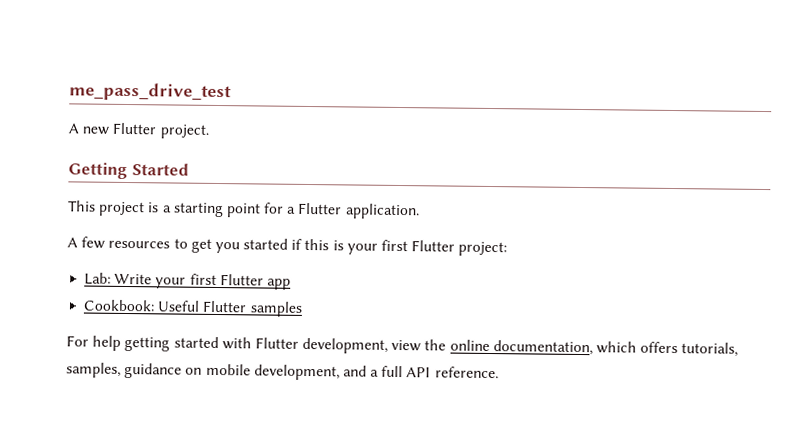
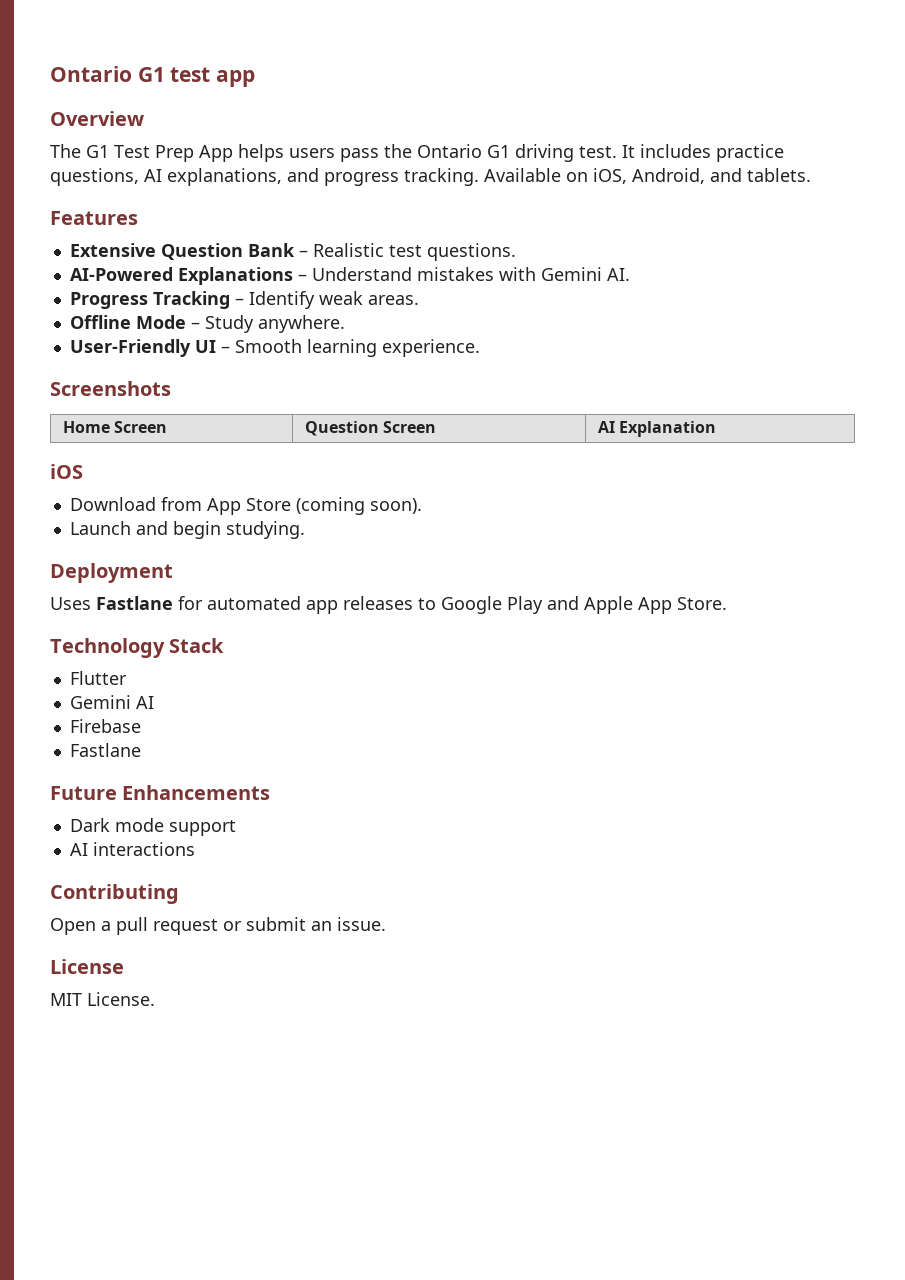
[69,82,232,102] [68,122,209,139] [68,162,189,180] [68,200,420,220] [67,236,508,257] [84,272,291,290] [83,299,303,317] [66,335,739,357] [66,362,499,381] me_pass_drive_test // A new Flutter project. // Getting Started // This project is a starting point for a Flutter application. // A few resources to get you started if this is your first Flutter project: // Lab: Write your first Flutter app // Cookbook: Useful Flutter samples // For help getting started with Flutter development, view the online documentation, which offers tutorials, samples, guidance on mobile development, and a full API reference. -> [50,66,256,87] [50,111,144,126] [50,144,784,162] [50,168,811,186] [50,211,138,225] [69,243,516,261] [69,267,630,285] [69,291,419,309] [69,315,345,333] [69,339,480,357] [50,381,171,396] [62,421,168,433] [304,421,437,436] [597,421,717,437] [50,464,83,479] [69,497,422,515] [69,521,305,539] [50,563,173,583] [50,596,727,614] [50,638,225,658] [69,671,127,685] [69,695,154,709] [69,719,141,733] [69,743,141,757] [50,785,271,800] [69,818,236,836] [69,842,195,856] [50,884,179,904] [50,917,386,935] [50,959,124,974] [50,992,155,1006] Ontario G1 test app // Overview // The G1 Test Prep App helps users pass the Ontario G1 driving test. It includes practice questions, AI explanations, and progress tracking. Available on iOS, Android, and tablets. // Features // Extensive Question Bank – Realistic test questions. // AI-Powered Explanations – Understand mistakes with Gemini AI. // Progress Tracking – Identify weak areas. // Offline Mode – Study anywhere. // User-Friendly UI – Smooth learning experience. // Screenshots // Home Screen | Question Screen | AI Explanation // iOS // Download from App Store (coming soon). // Launch and begin studying. // Deployment // Uses Fastlane for automated app releases to Google Play and Apple App Store. // Technology Stack // Flutter // Gemini AI // Firebase // Fastlane // Future Enhancements // Dark mode support // AI interactions // Contributing // Open a pull request or submit an issue. // License // MIT License.

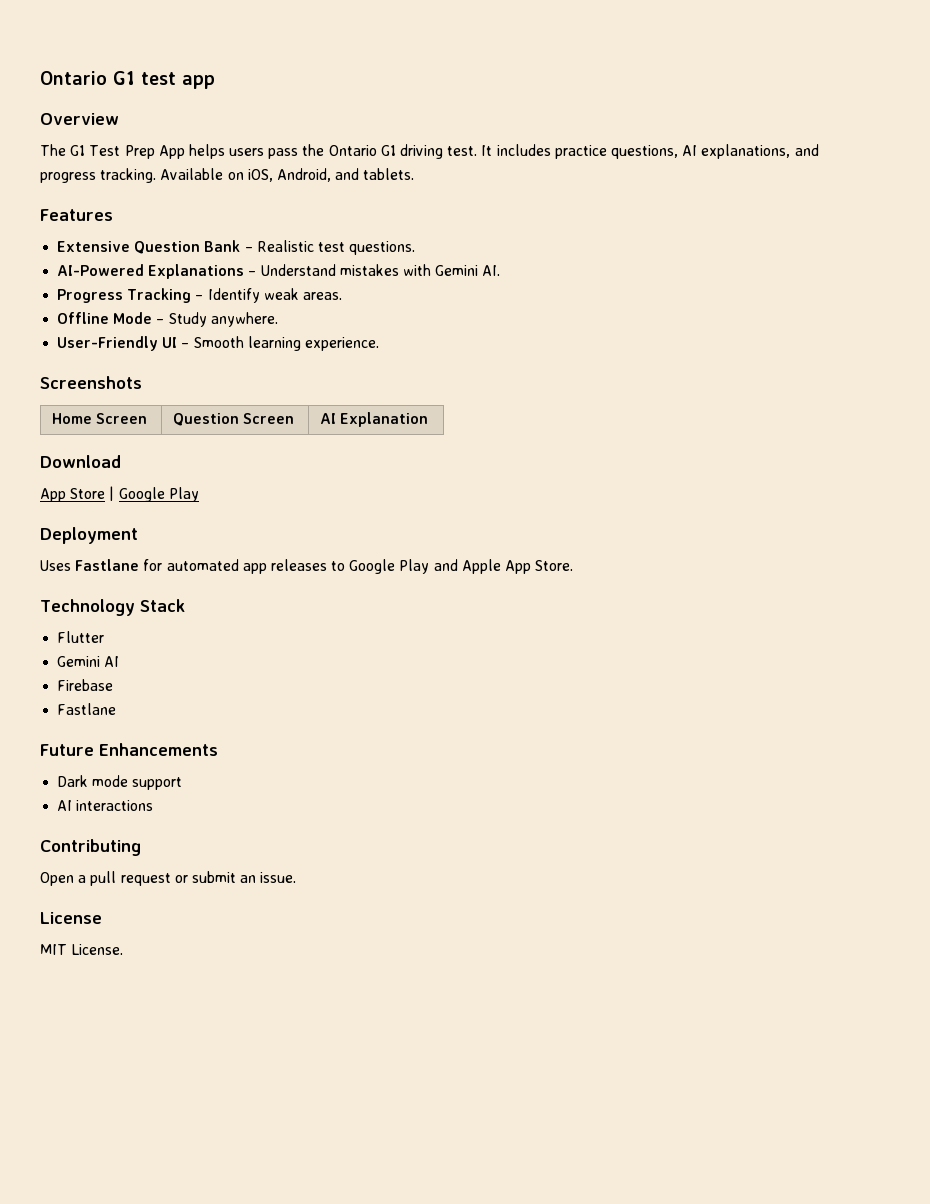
[50,464,83,479] [69,497,422,515] [69,521,305,539] iOS // Download from App Store (coming soon). // Launch and begin studying. -> [40,455,121,468] [40,486,199,502] Download // App Store | Google Play

